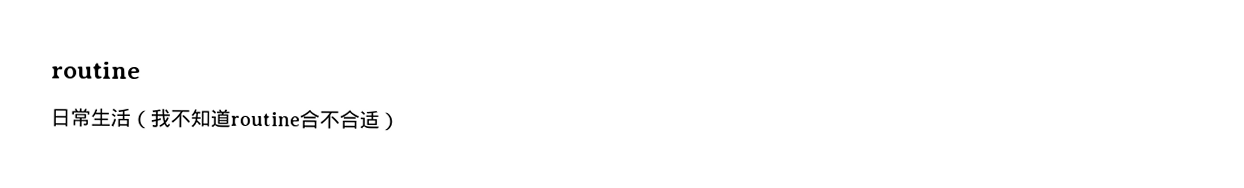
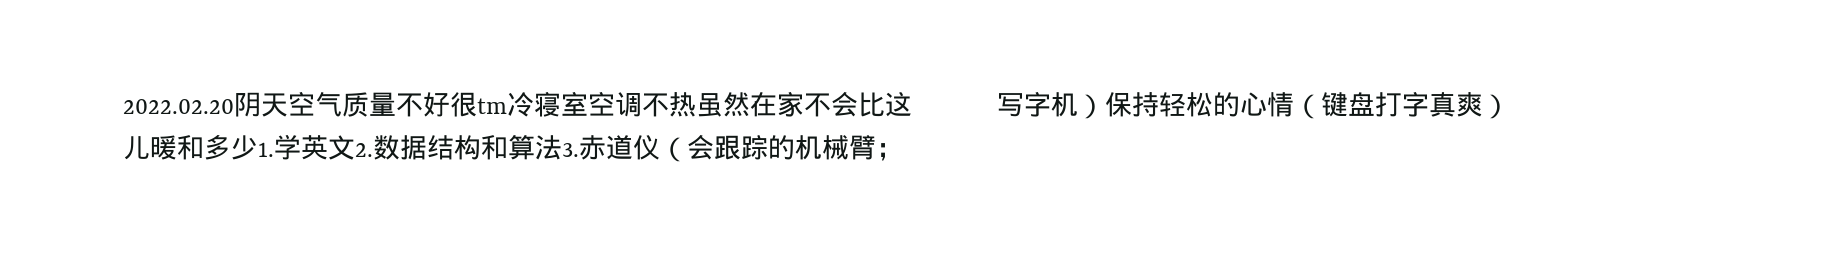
[51,61,141,80] [50,107,380,130] routine // 日常生活（我不知道routine合不合适 -> [123,91,912,117] [123,134,903,162] [997,91,1483,119] 2022.02.20阴天空气质量不好很tm冷寝室空调不热虽然在家不会比这儿暖和多少1.学英文2.数据结构和算法3.赤道仪（会跟踪的机械臂；写字机）保持轻松的心情（键盘打字真爽

